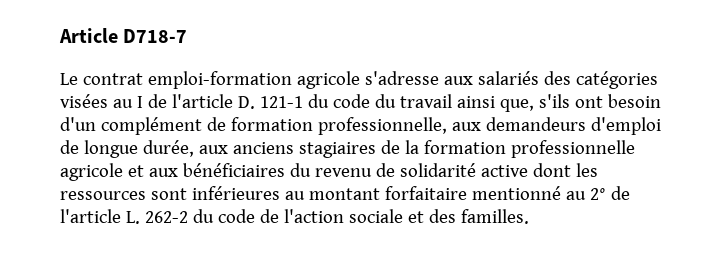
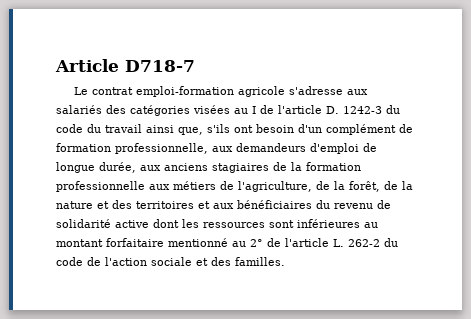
[259,96,303,108] 121-1 -> [343,106,382,114] 1242-3
[60,163,123,181] agricole -> [149,181,413,192] [56,200,194,209] aux métiers de l'agriculture, de la forêt, de la nature et des territoires

